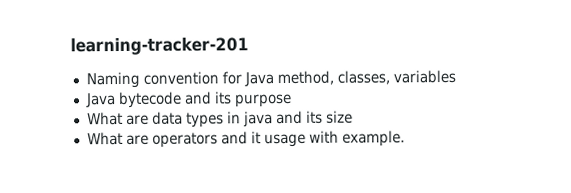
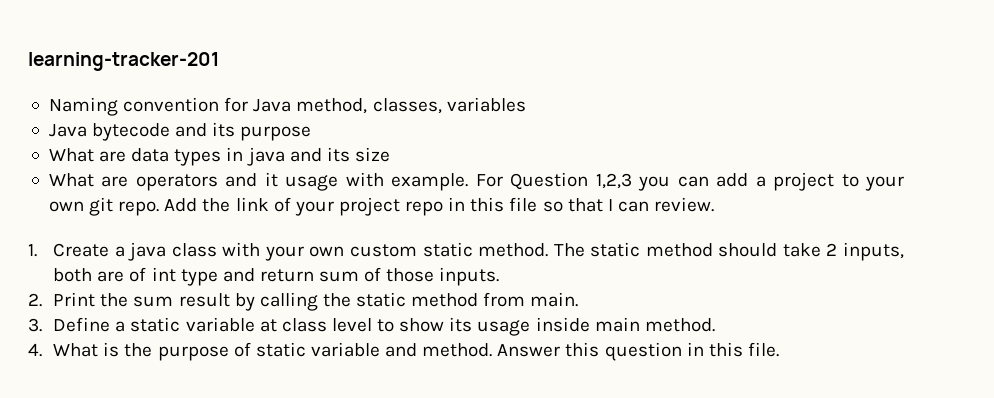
(405, 138) none -> [475,172,905,191] [48,197,715,216] [28,242,904,261] [53,267,500,286] [28,292,579,311] [28,317,715,336] [28,342,779,361] For Question 1,2,3 you can add a project to your own git repo. Add the link of your project repo in this file so that I can review. // 1. Create a java class with your own custom static method. The static method should take 2 inputs, both are of int type and return sum of those inputs. // 2. Print the sum result by calling the static method from main. // 3. Define a static variable at class level to show its usage inside main method. // 4. What is the purpose of static variable and method. Answer this question in this file.

